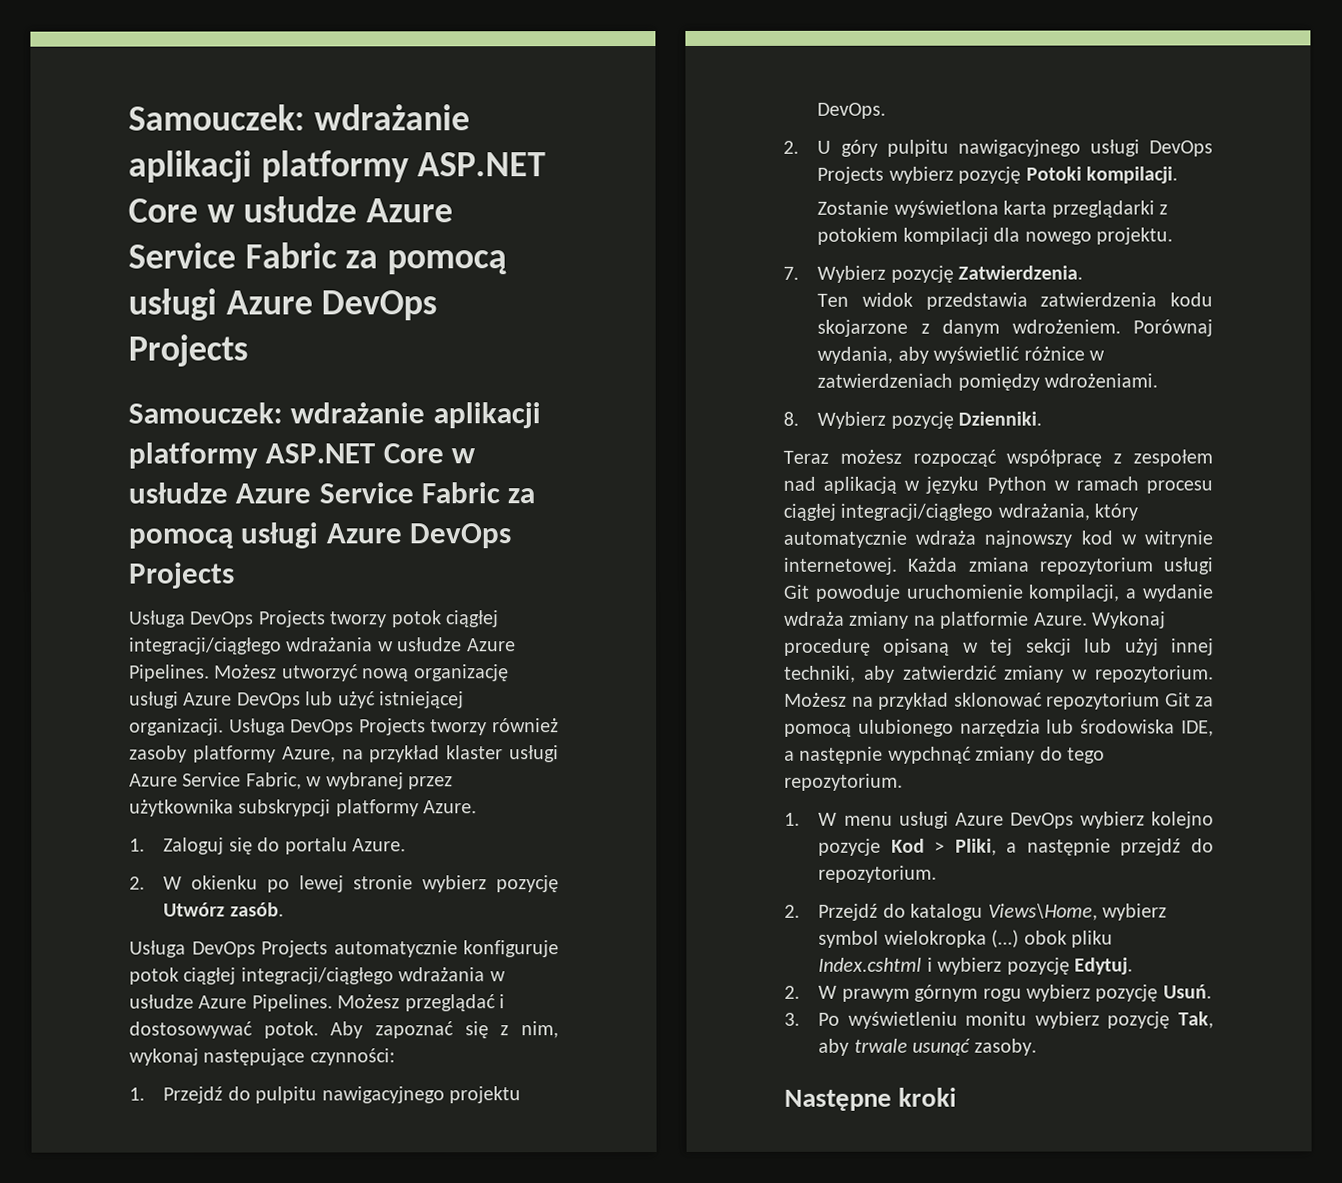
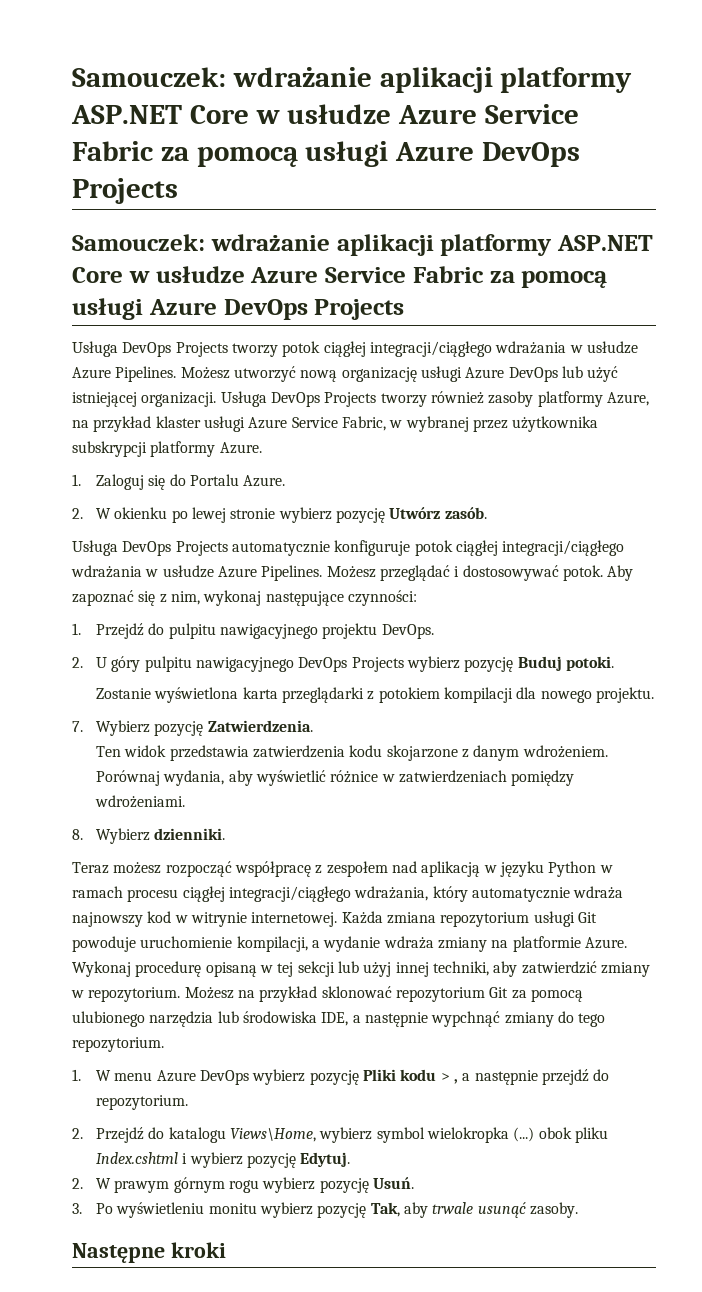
[284,837,348,855] portalu -> [189,474,239,486] Portalu
[1089,139,1140,157] usługi -> (294, 664) none
[1025,166,1179,184] Potoki kompilacji. -> [517,656,614,671] Buduj potoki.
[890,411,1043,429] pozycję Dzienniki. -> [154,828,226,840] dzienniki.
[898,811,949,829] usługi -> (153, 1076) none
[1151,811,1214,829] [818,838,997,856] kolejno pozycje Kod > Pliki, -> [309,1069,458,1085] pozycję Pliki kodu > ,

